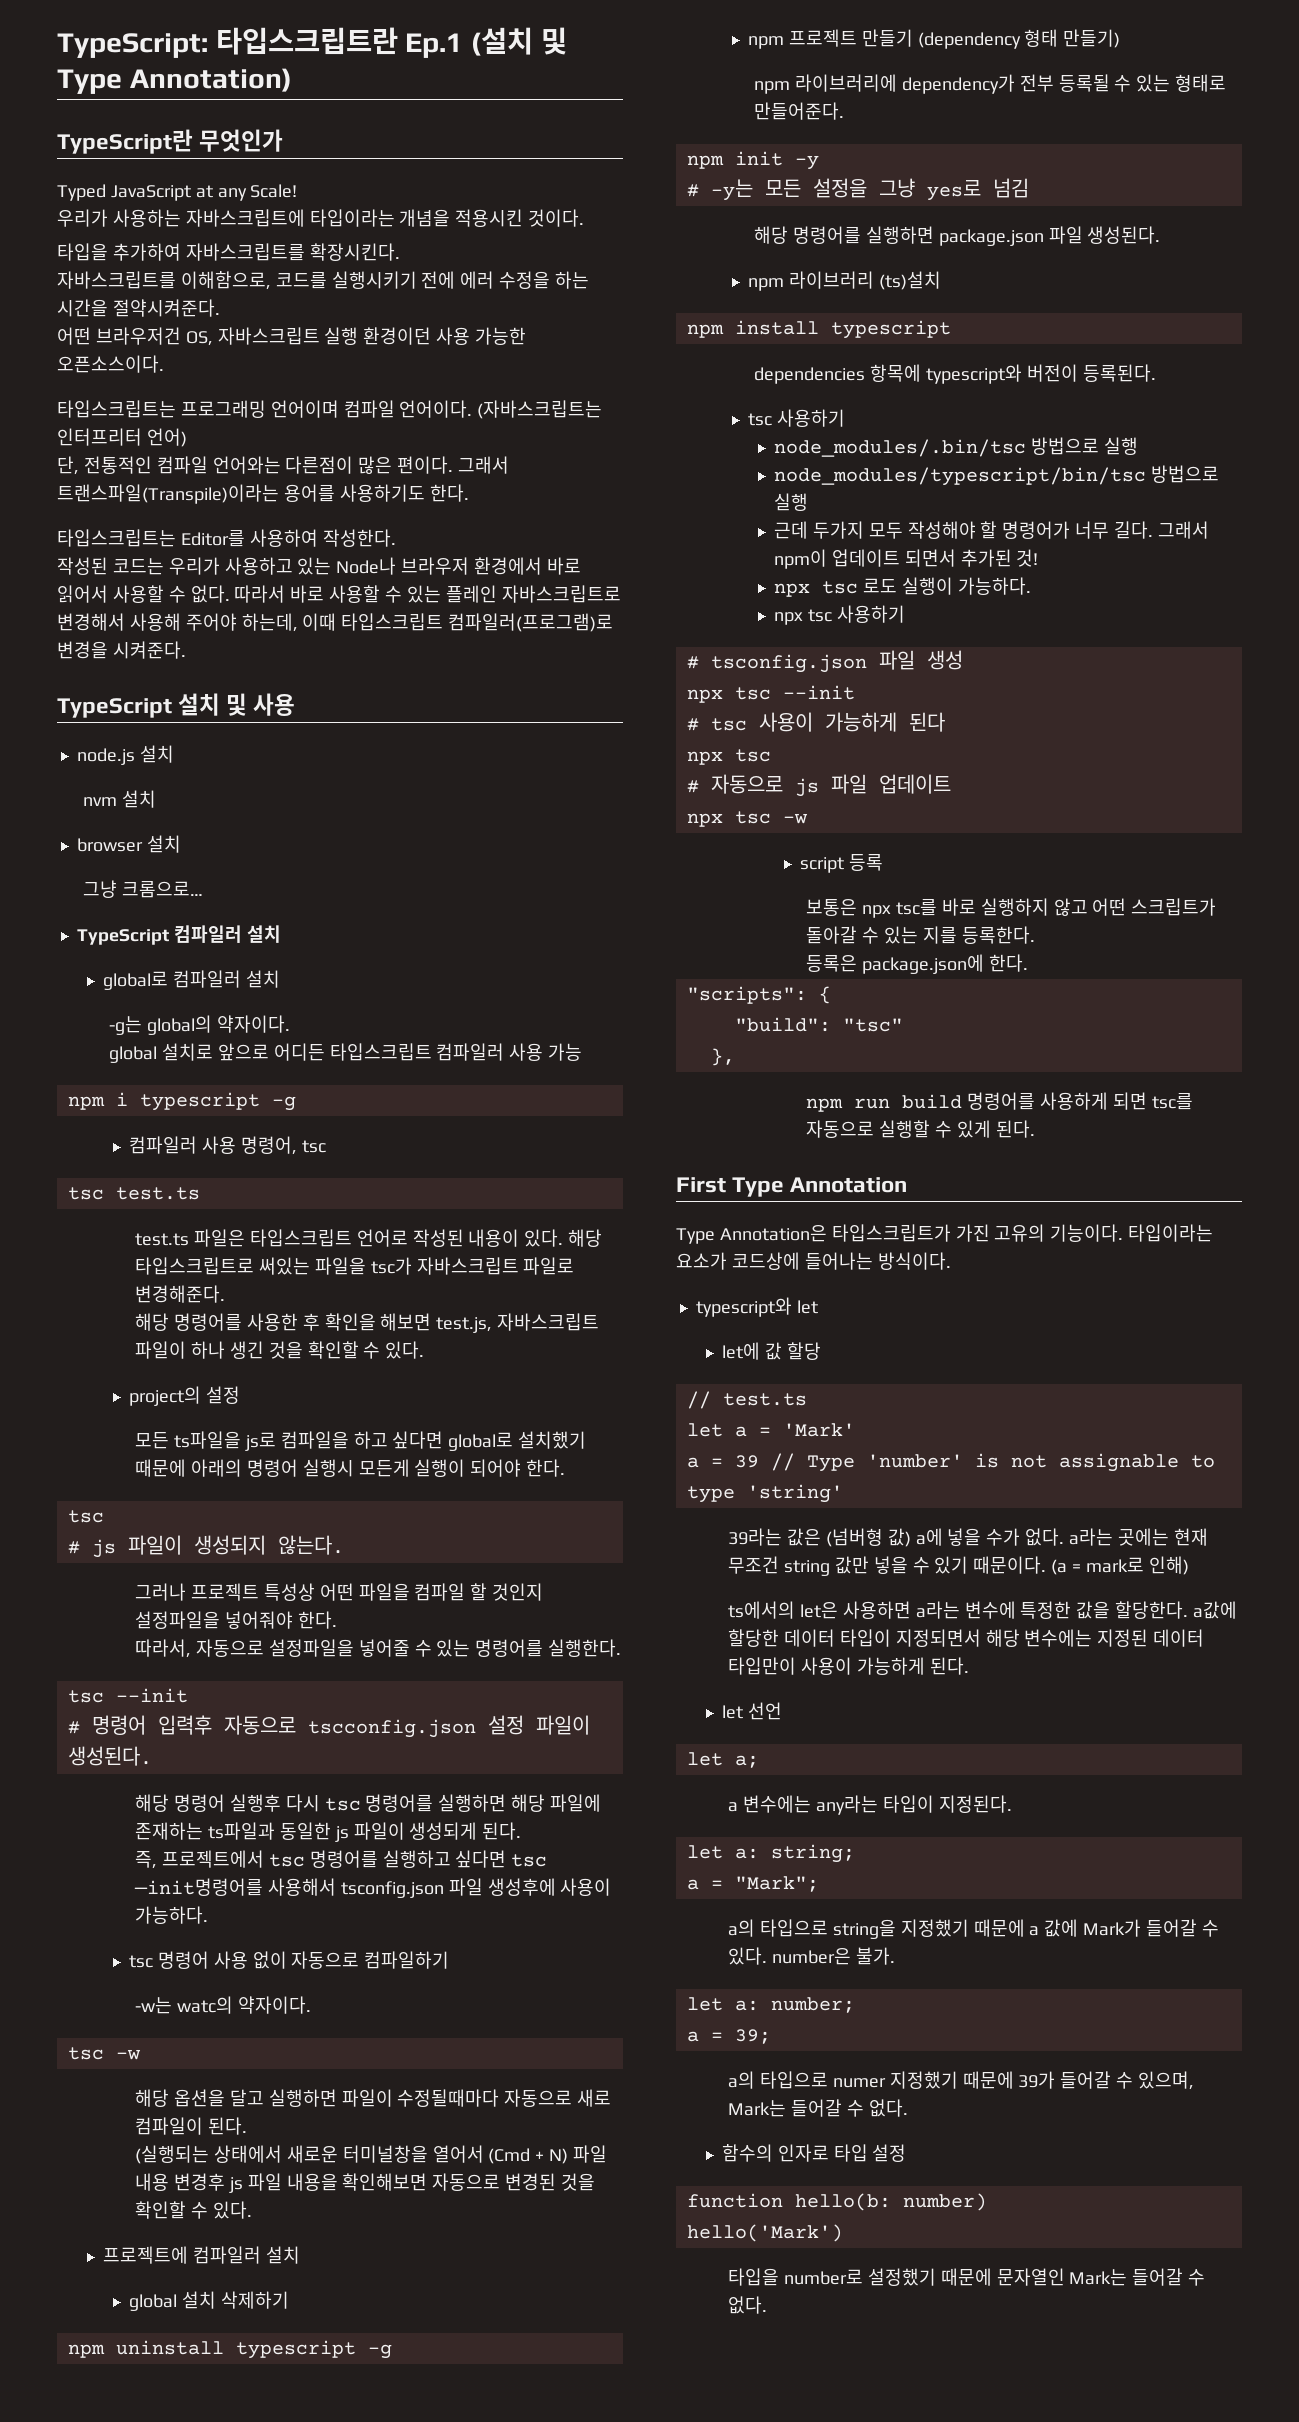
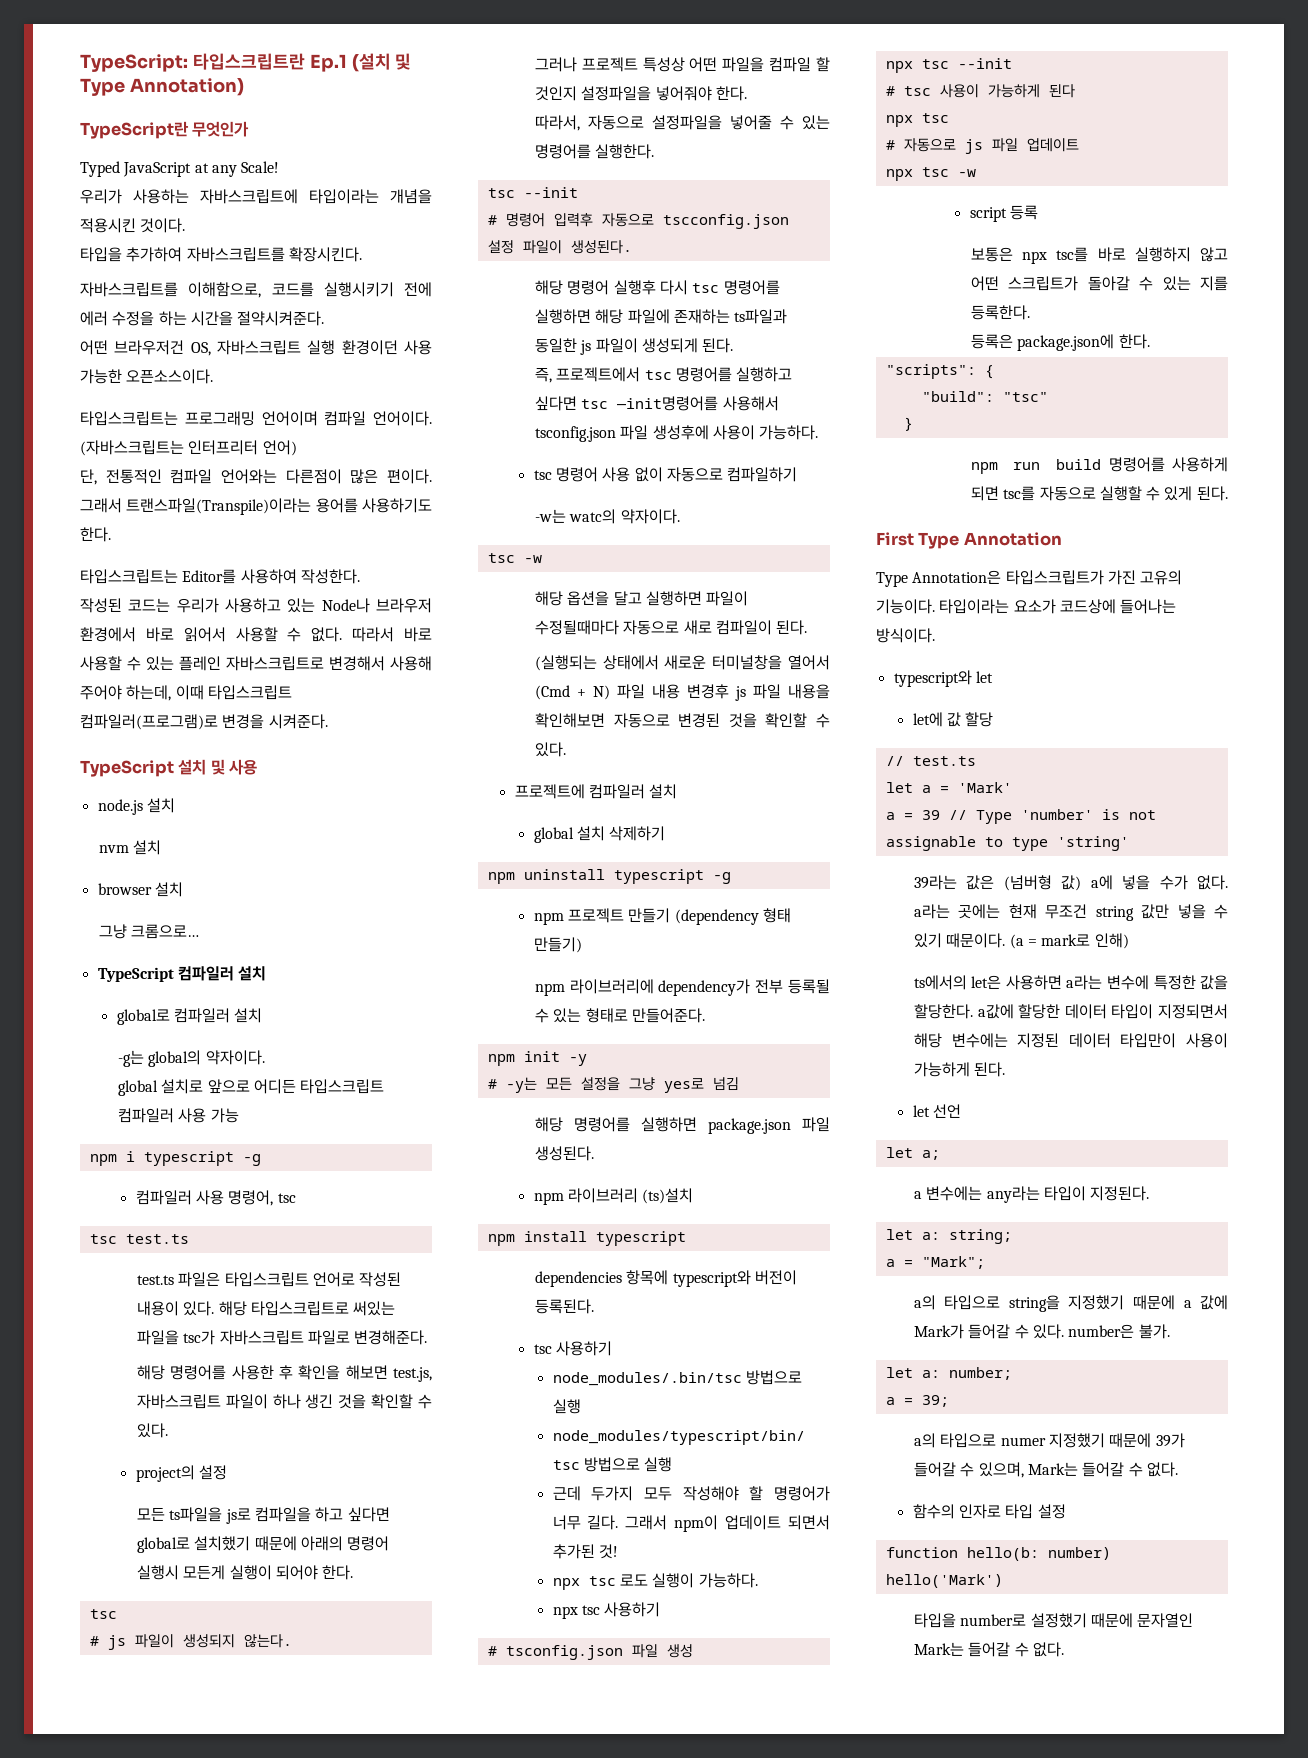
[710,1048,735,1066] }, -> [903,417,913,431] }

